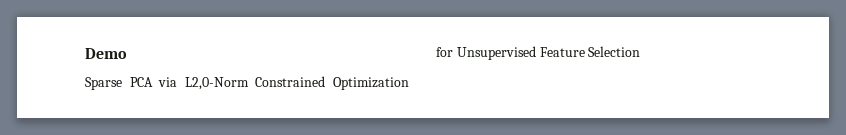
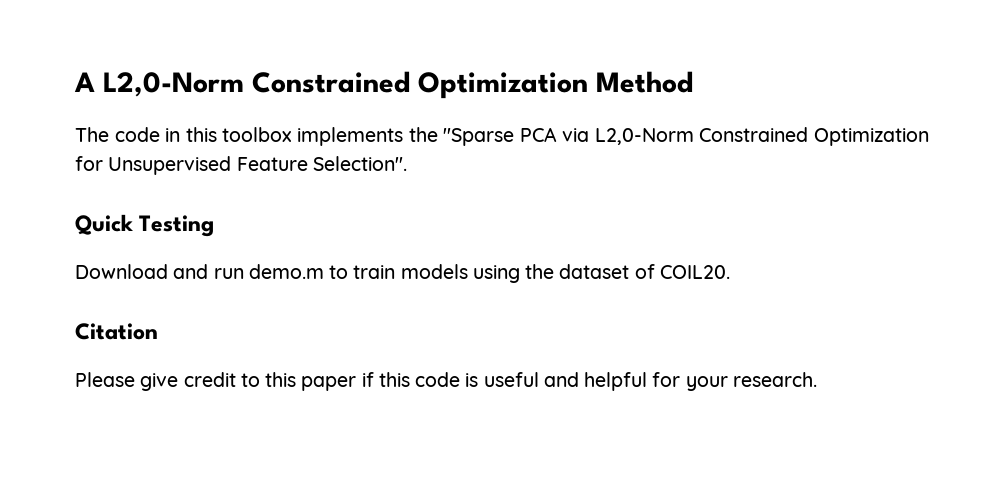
[85,48,127,59] [85,77,122,90] Demo // Sparse -> [74,71,693,99] [75,127,515,146] A L2,0-Norm Constrained Optimization Method // The code in this toolbox implements the "Sparse
[588,46,641,57] Selection -> [312,156,407,171] [75,214,215,237] [75,264,730,283] [75,323,158,340] [75,372,817,391] Selection". // Quick Testing // Download and run demo.m to train models using the dataset of COIL20. // Citation // Please give credit to this paper if this code is useful and helpful for your research.

